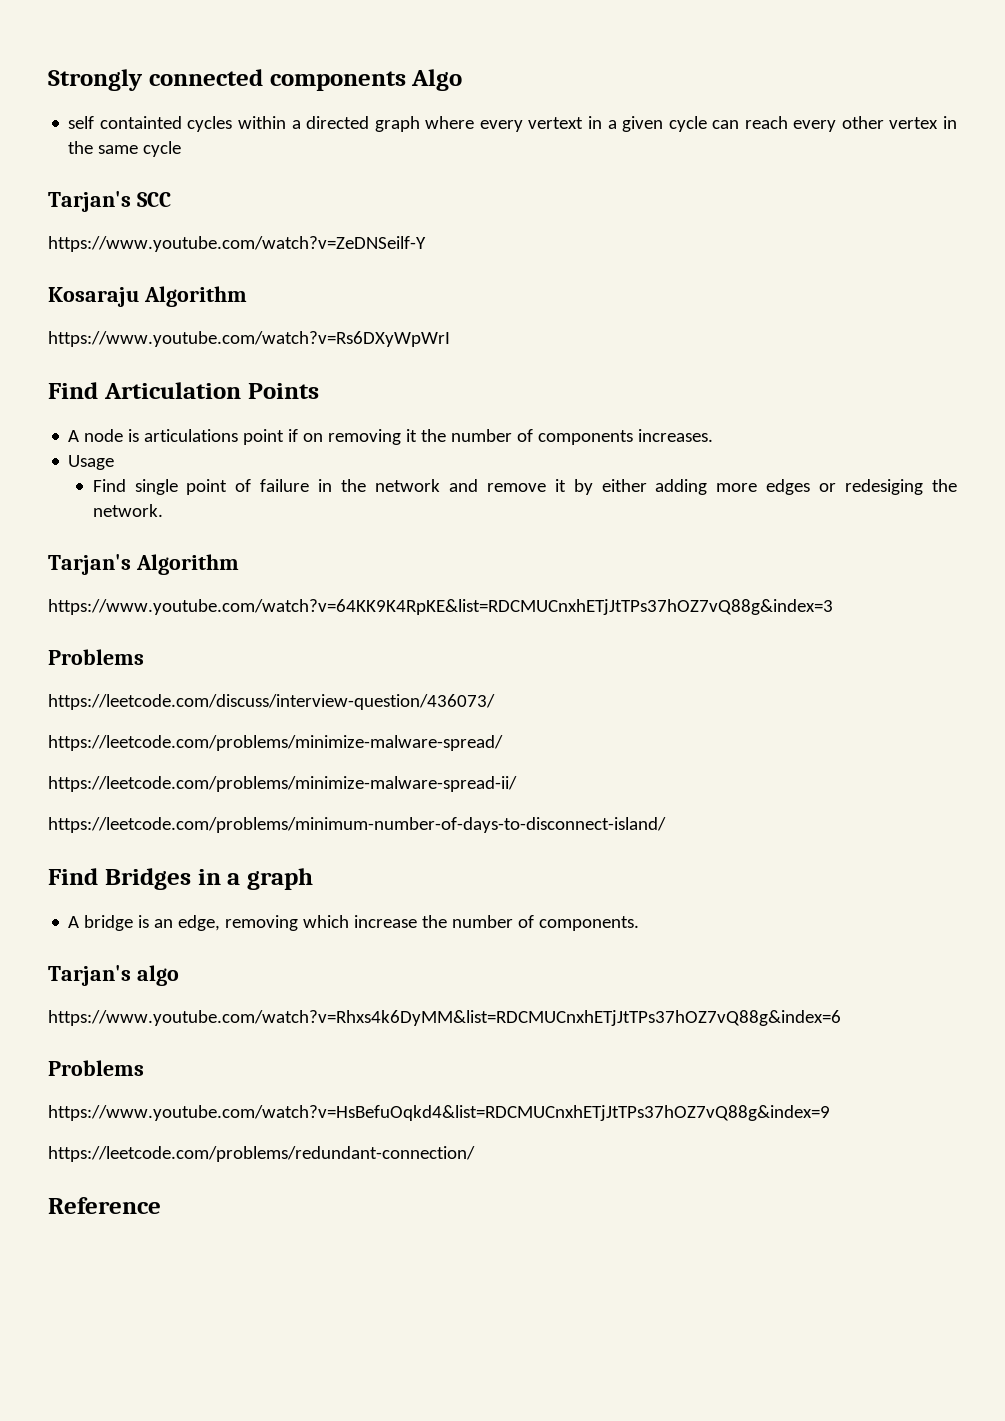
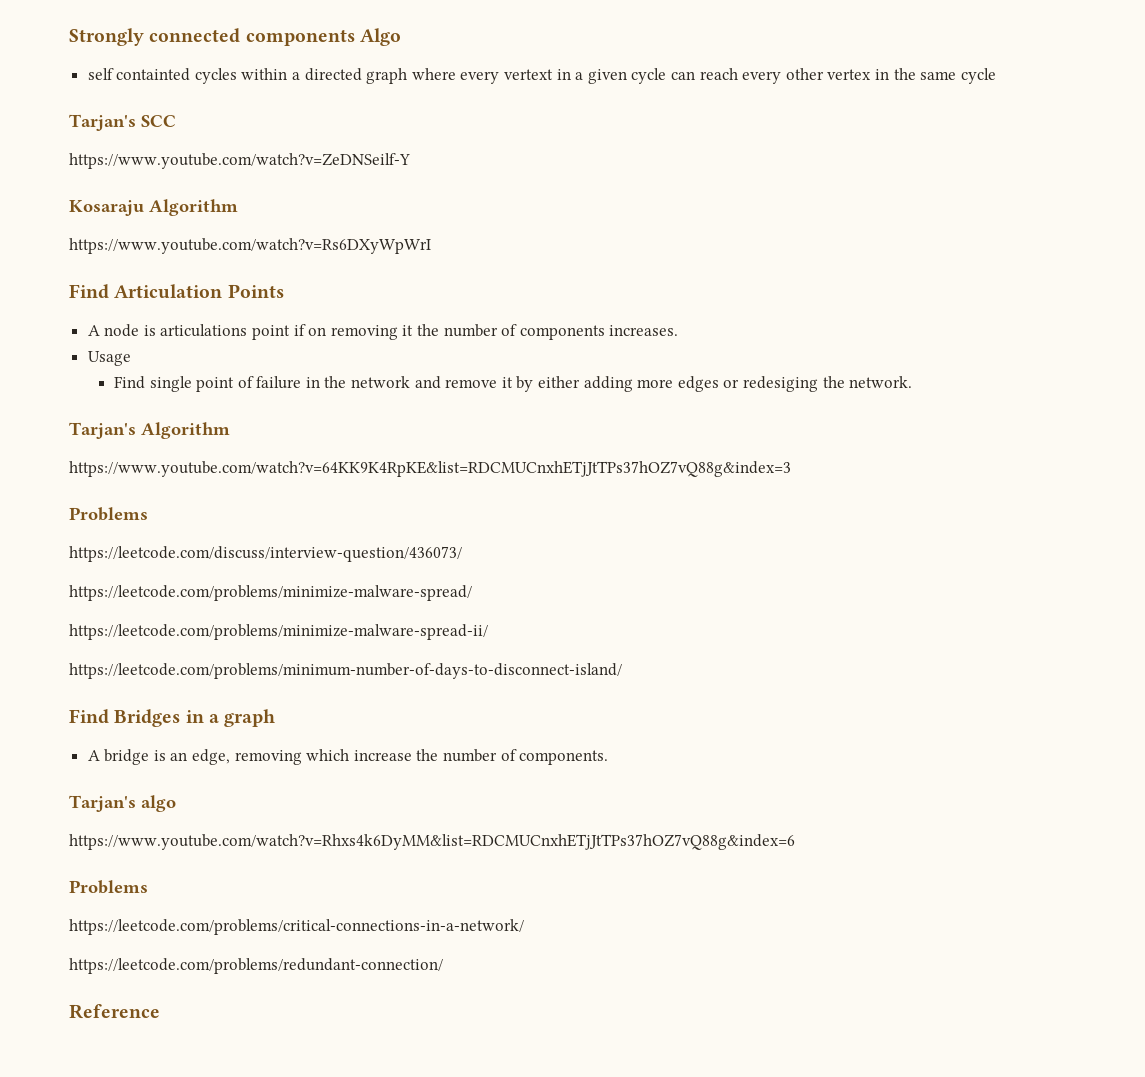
[48,1105,830,1121] https://www.youtube.com/watch?v=HsBefuOqkd4&list=RDCMUCnxhETjJtTPs37hOZ7vQ88g&index=9 -> [69,919,524,935] https://leetcode.com/problems/critical-connections-in-a-network/

